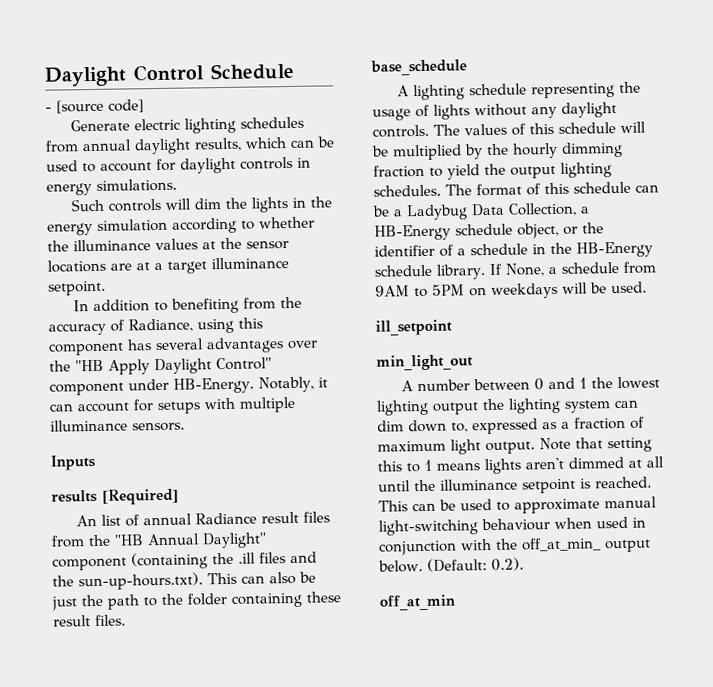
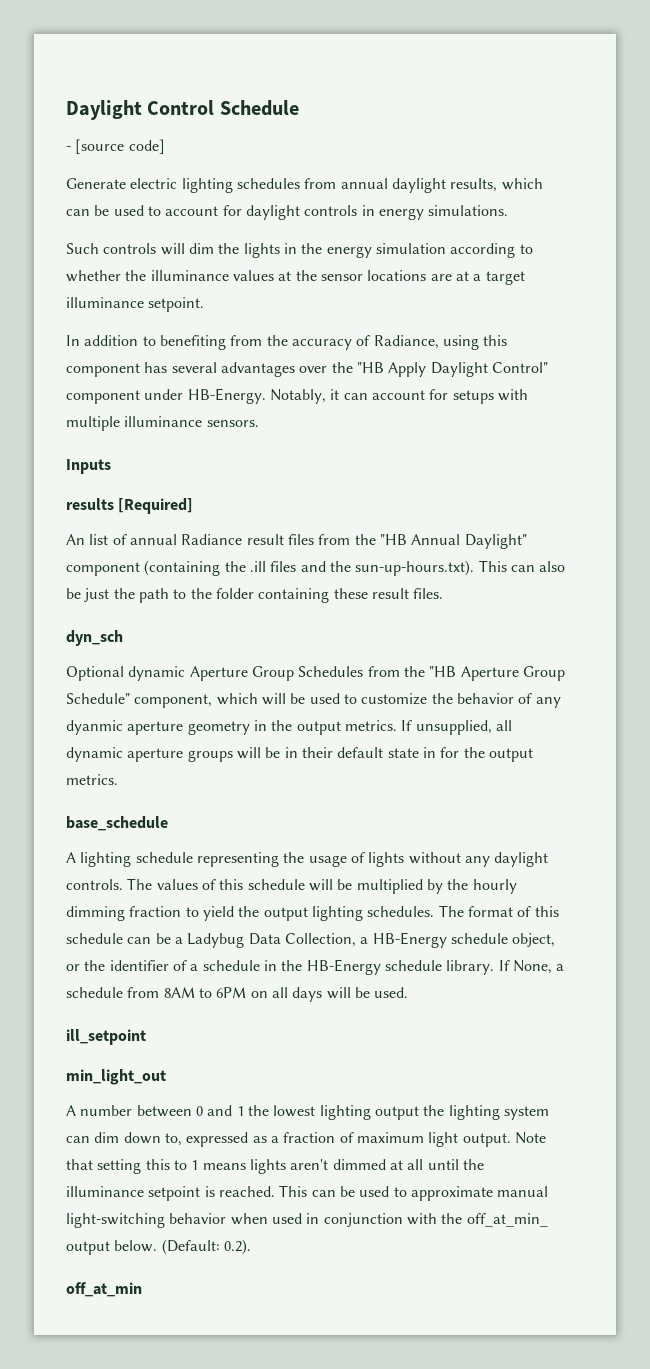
(126, 620) none -> [66,630,123,646] [66,666,565,681] [66,693,561,708] [66,720,512,735] [66,747,533,762] [66,774,118,785] // dyn_sch // Optional dynamic Aperture Group Schedules from the "HB Aperture Group Schedule" component, which will be used to customize the behavior of any dyanmic aperture geometry in the output metrics. If unsupplied, all dynamic aperture groups will be in their default state in for the output metrics.
[375,282,558,299] 9AM to 5PM on weekdays -> [163,987,323,1002] 8AM to 6PM on all days
[481,518,550,532] behaviour -> [169,1213,227,1224] behavior

